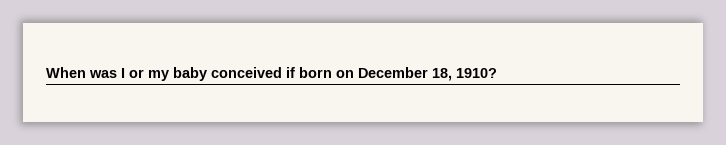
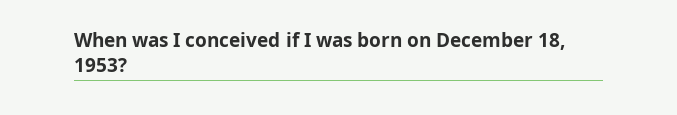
[129,67,295,81] or my baby conceived if -> [185,32,352,47] conceived if I was
[456,68,497,78] 1910? -> [74,58,127,72] 1953?

